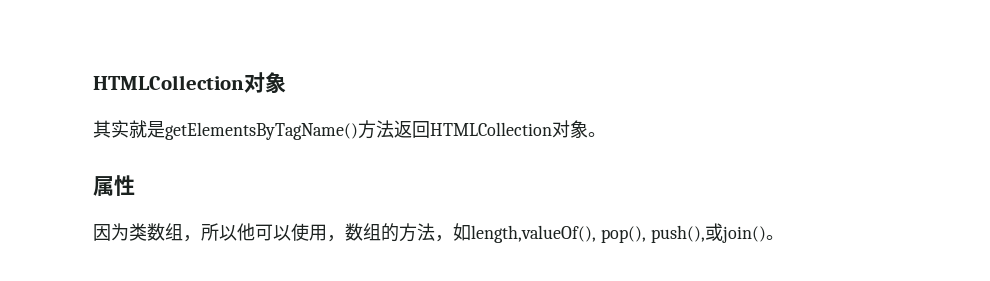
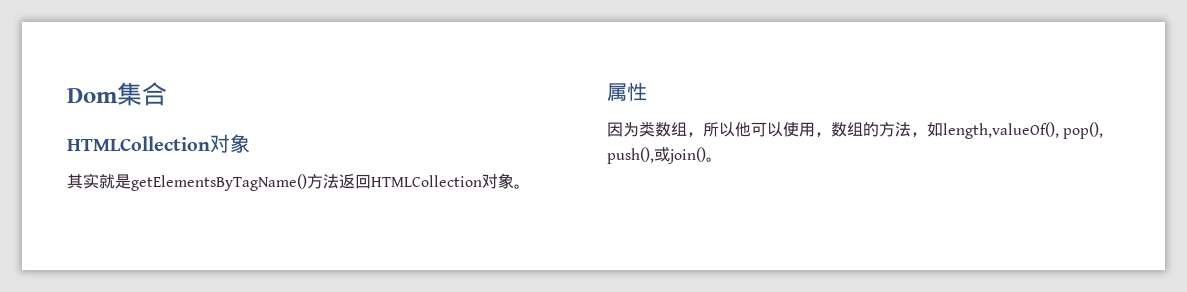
(93, 82) none -> [67,82,167,106] Dom集合 //

